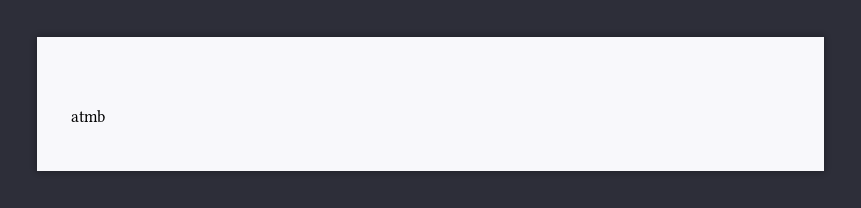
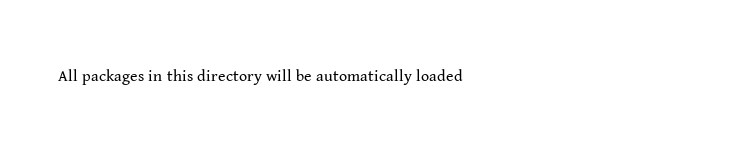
[71,110,105,123] atmb -> [58,69,464,85] All packages in this directory will be automatically loaded

